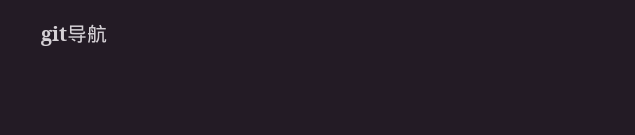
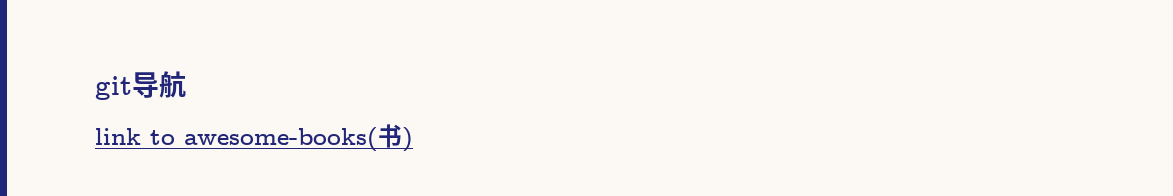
(107, 33) none -> [95,124,413,152] // link to awesome-books(书)

